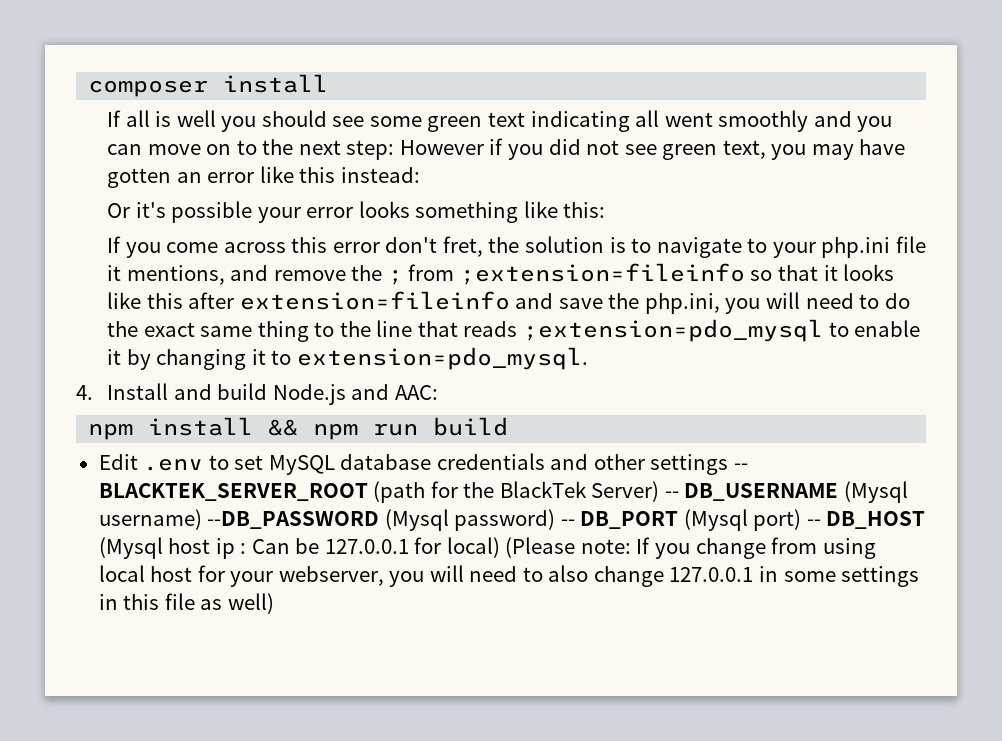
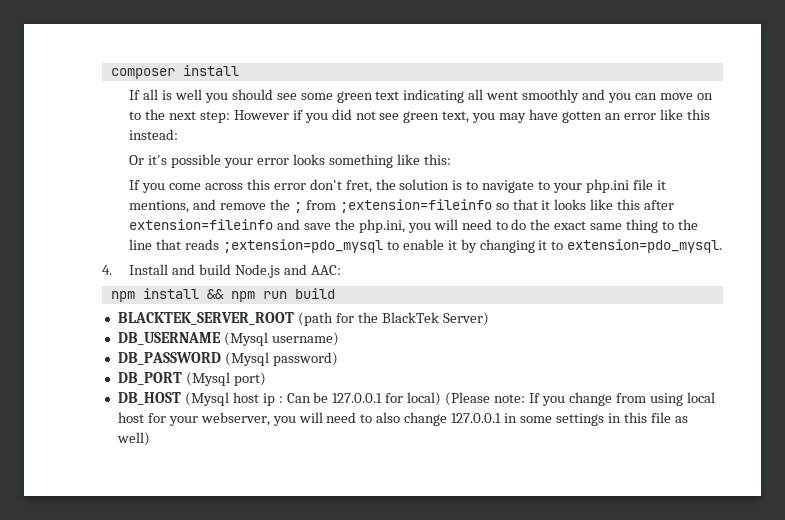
[98,453,748,475] Edit .env to set MySQL database credentials and other settings -- -> (335, 293) none
[664,491,679,498] -- -> (489, 319) //
[207,511,380,529] --DB_PASSWORD -> [117,352,221,365] // DB_PASSWORD
[560,519,575,526] -- -> (338, 359) //
[806,519,821,526] -- -> (266, 379) //

